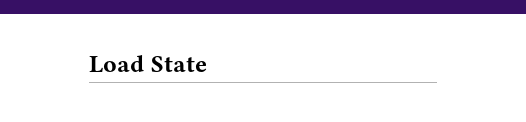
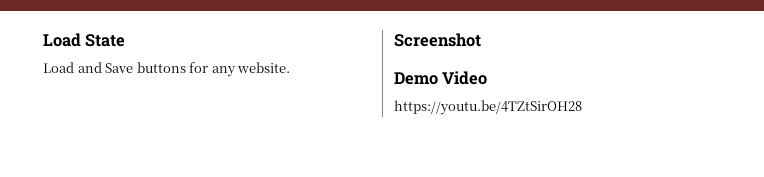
(207, 64) none -> [43,62,291,77] [394,33,481,47] [394,71,488,85] [394,100,582,115] // Load and Save buttons for any website. // Screenshot // Demo Video // https://youtu.be/4TZtSirOH28

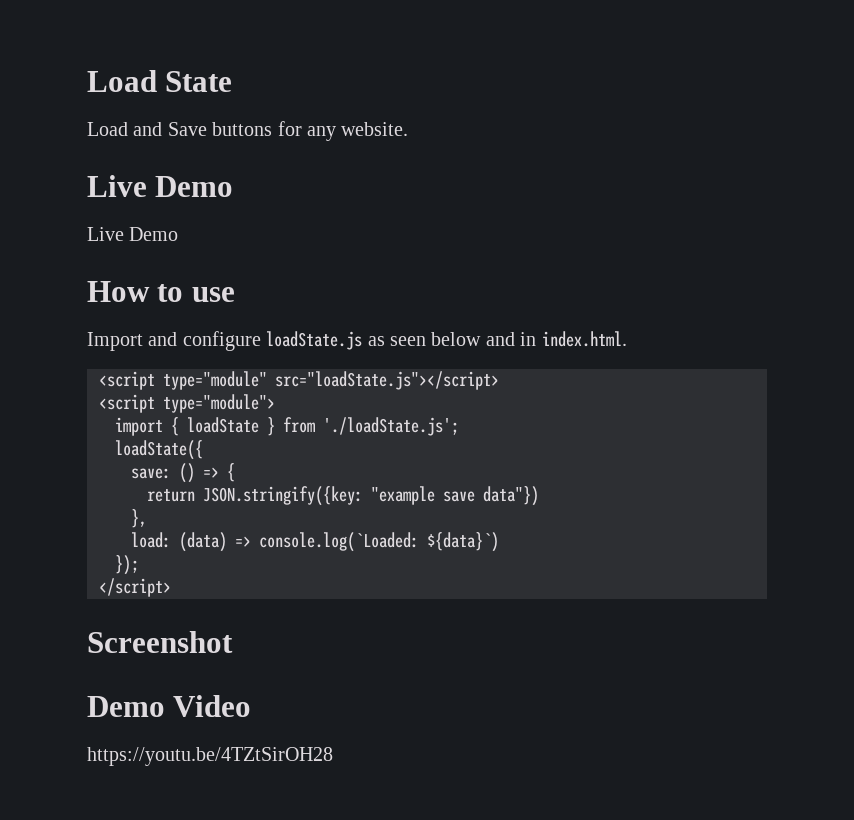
(291, 67) none -> [87,175,234,197] [87,227,179,241] [87,281,235,302] [87,331,627,351] [99,371,499,390] [99,394,275,413] [115,417,459,436] [115,440,203,460] [131,463,235,483] [147,486,539,506] [131,509,147,528] [131,532,499,552] [115,555,139,575] [99,578,171,597] // Live Demo // Live Demo // How to use // Import and configure loadState.js as seen below and in index.html. // <script type="module" src="loadState.js"></script> // <script type="module"> // import { loadState } from './loadState.js'; // loadState({ // save: () => { // return JSON.stringify({key: "example save data"}) // }, // load: (data) => console.log(`Loaded: ${data}`) // }); // </script>

